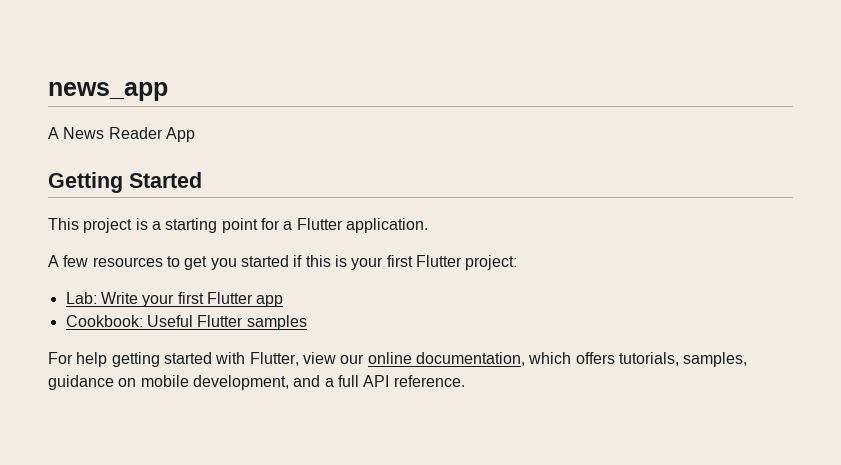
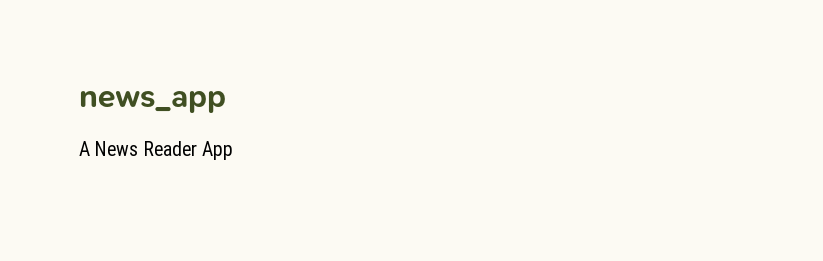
[48,172,202,193] [48,218,428,233] [48,255,518,270] [65,292,284,307] [65,315,307,330] [48,352,748,367] [48,375,465,390] // Getting Started // This project is a starting point for a Flutter application. // A few resources to get you started if this is your first Flutter project: // Lab: Write your first Flutter app // Cookbook: Useful Flutter samples // For help getting started with Flutter, view our online documentation, which offers tutorials, samples, guidance on mobile development, and a full API reference. -> (233, 150) none

